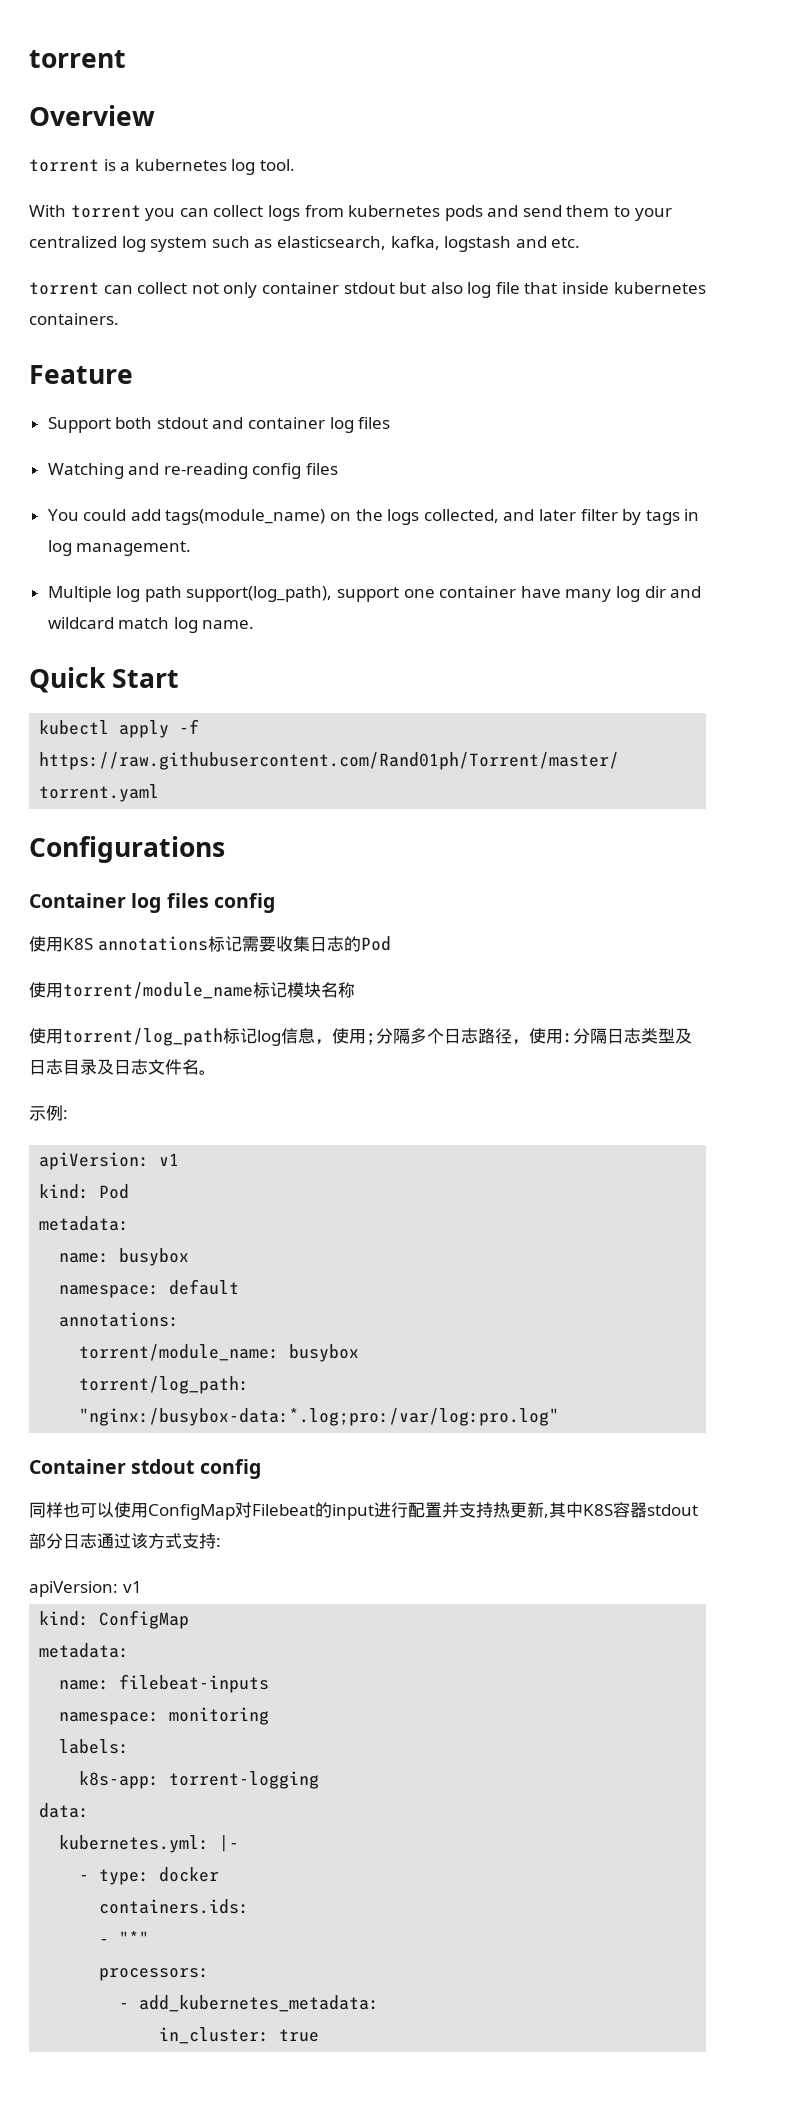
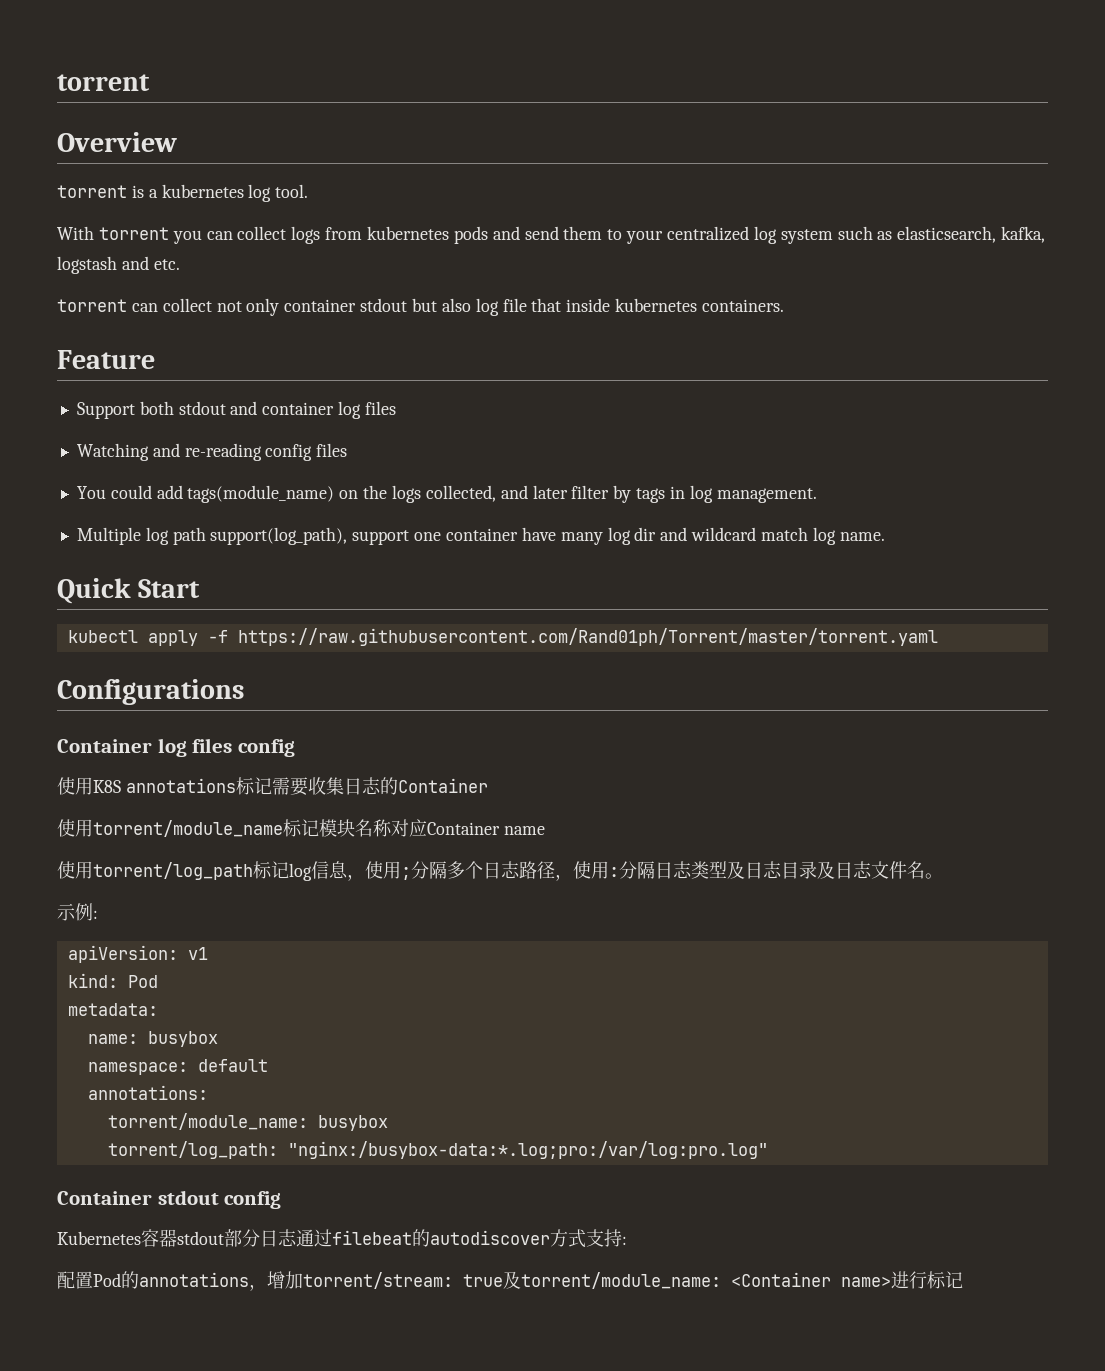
[360,936,391,951] Pod -> [397,778,488,793] Container
(355, 990) none -> [391,819,545,837] 对应Container name
[29,1502,613,1520] 同样也可以使用ConfigMap对Filebeat的input进行配置并支持热更新,其中K8S -> [57,1231,141,1245] Kubernetes
[131,1533,148,1549] 该 -> [332,1229,550,1247] filebeat的autodiscover
[29,1581,142,1597] [39,1610,190,1629] [39,1643,130,1658] [59,1674,270,1693] [59,1707,270,1725] [59,1739,130,1754] [79,1771,320,1789] [39,1803,90,1818] [59,1835,240,1853] [79,1867,220,1885] [99,1899,250,1914] [99,1931,150,1945] [99,1968,210,1981] [119,1995,380,2012] [159,2027,320,2044] apiVersion: v1 // kind: ConfigMap // metadata: // name: filebeat-inputs // namespace: monitoring // labels: // k8s-app: torrent-logging // data: // kubernetes.yml: |- // - type: docker // containers.ids: // - "*" // processors: // - add_kubernetes_metadata: // in_cluster: true -> [57,1271,963,1291] 配置Pod的annotations，增加torrent/stream: true及torrent/module_name: <Container name>进行标记

